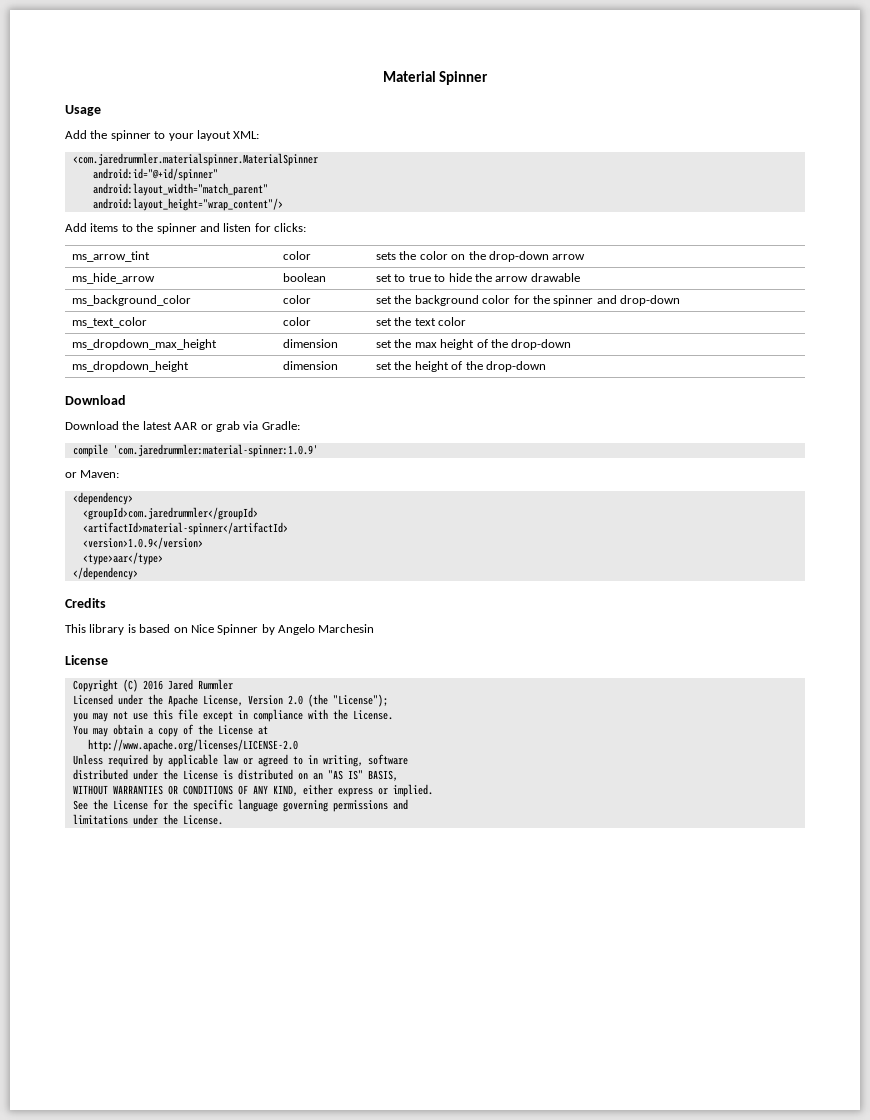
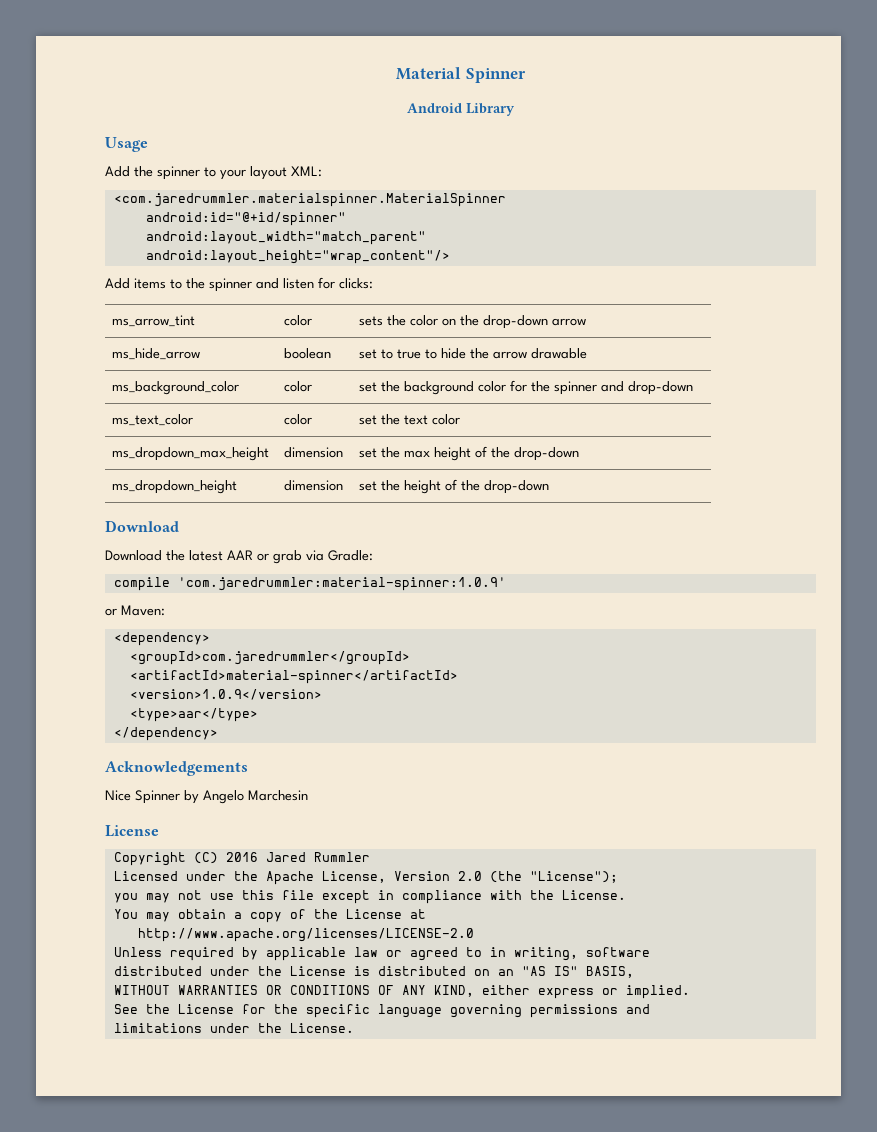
(489, 78) none -> [407,103,515,116] // Android Library
[65,598,106,608] [65,624,188,635] Credits // This library is based on -> [105,761,248,776] Acknowledgements //

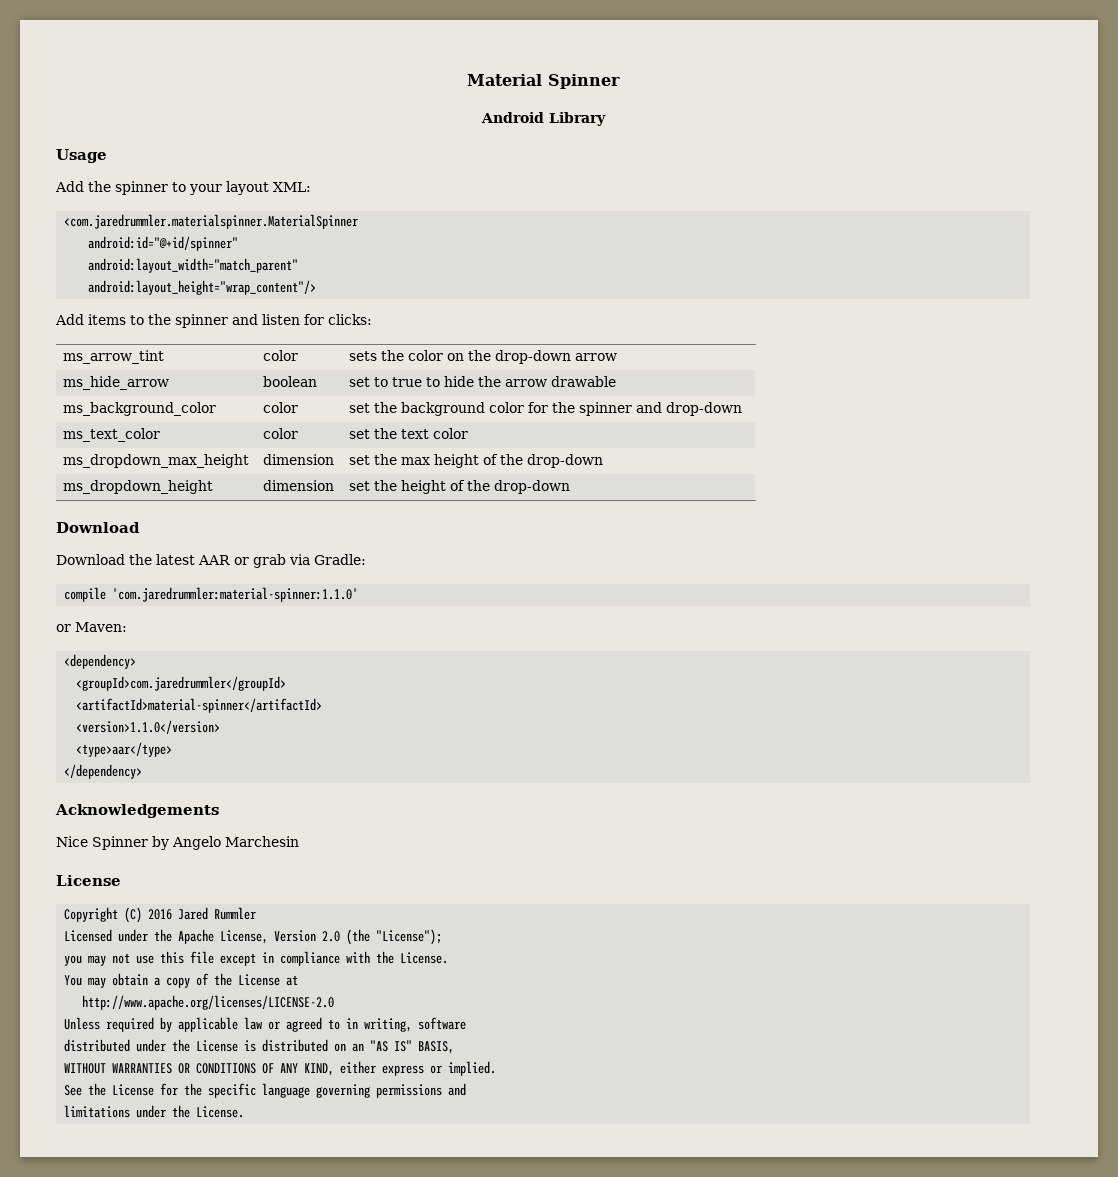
[177,577,506,591] 'com.jaredrummler:material-spinner:1.0.9' -> [112,587,359,602] 'com.jaredrummler:material-spinner:1.1.0'
[129,689,322,700] <version>1.0.9</version> -> [76,720,221,734] <version>1.1.0</version>

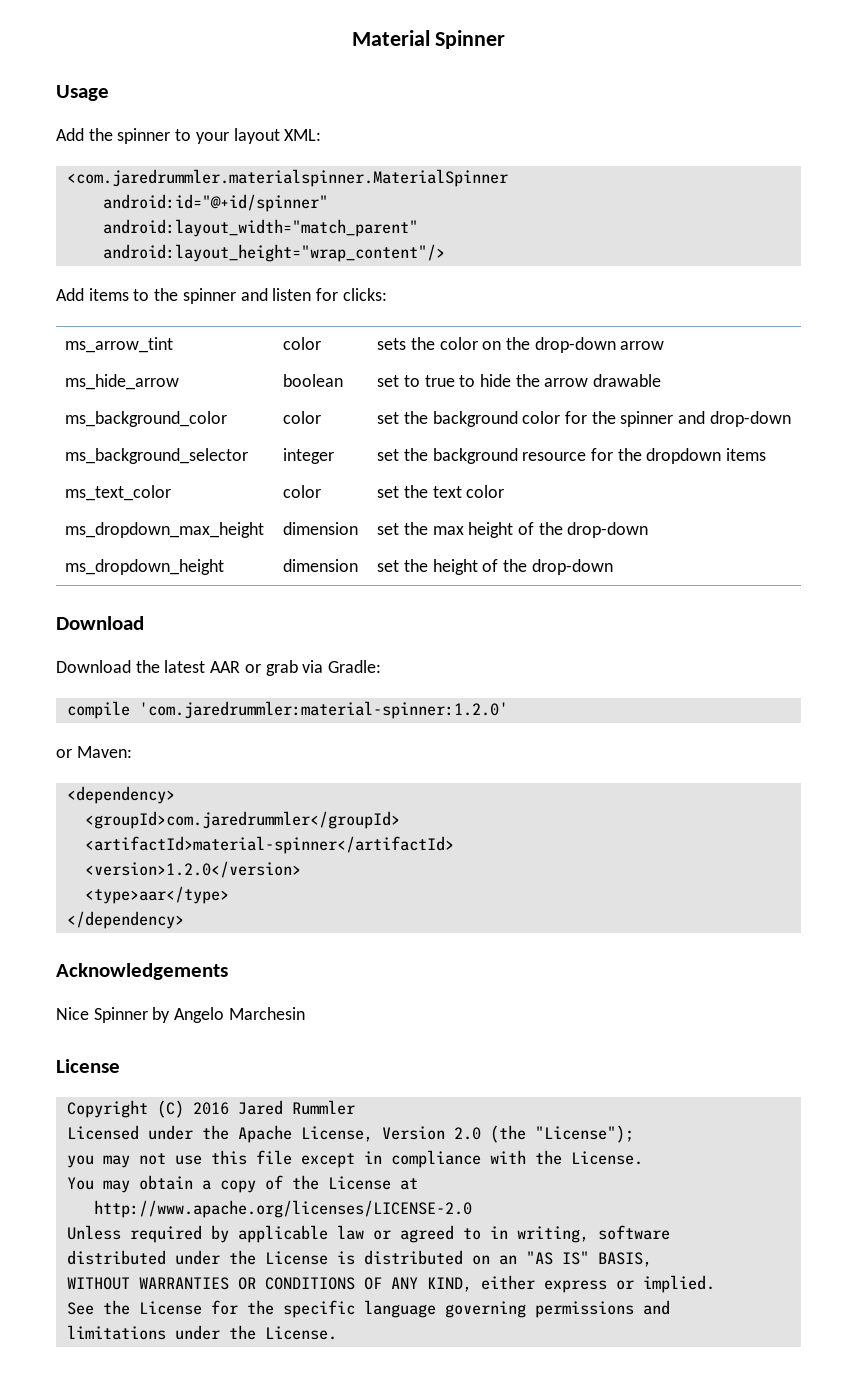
[480,112,606,126] // Android Library -> (506, 39) none
(742, 409) none -> [65,448,249,464] [283,448,335,464] [377,448,767,464] // ms_background_selector | integer | set the background resource for the dropdown items
[112,587,359,602] 'com.jaredrummler:material-spinner:1.1.0' -> [138,701,508,719] 'com.jaredrummler:material-spinner:1.2.0'
[76,720,221,734] <version>1.1.0</version> -> [84,861,301,878] <version>1.2.0</version>

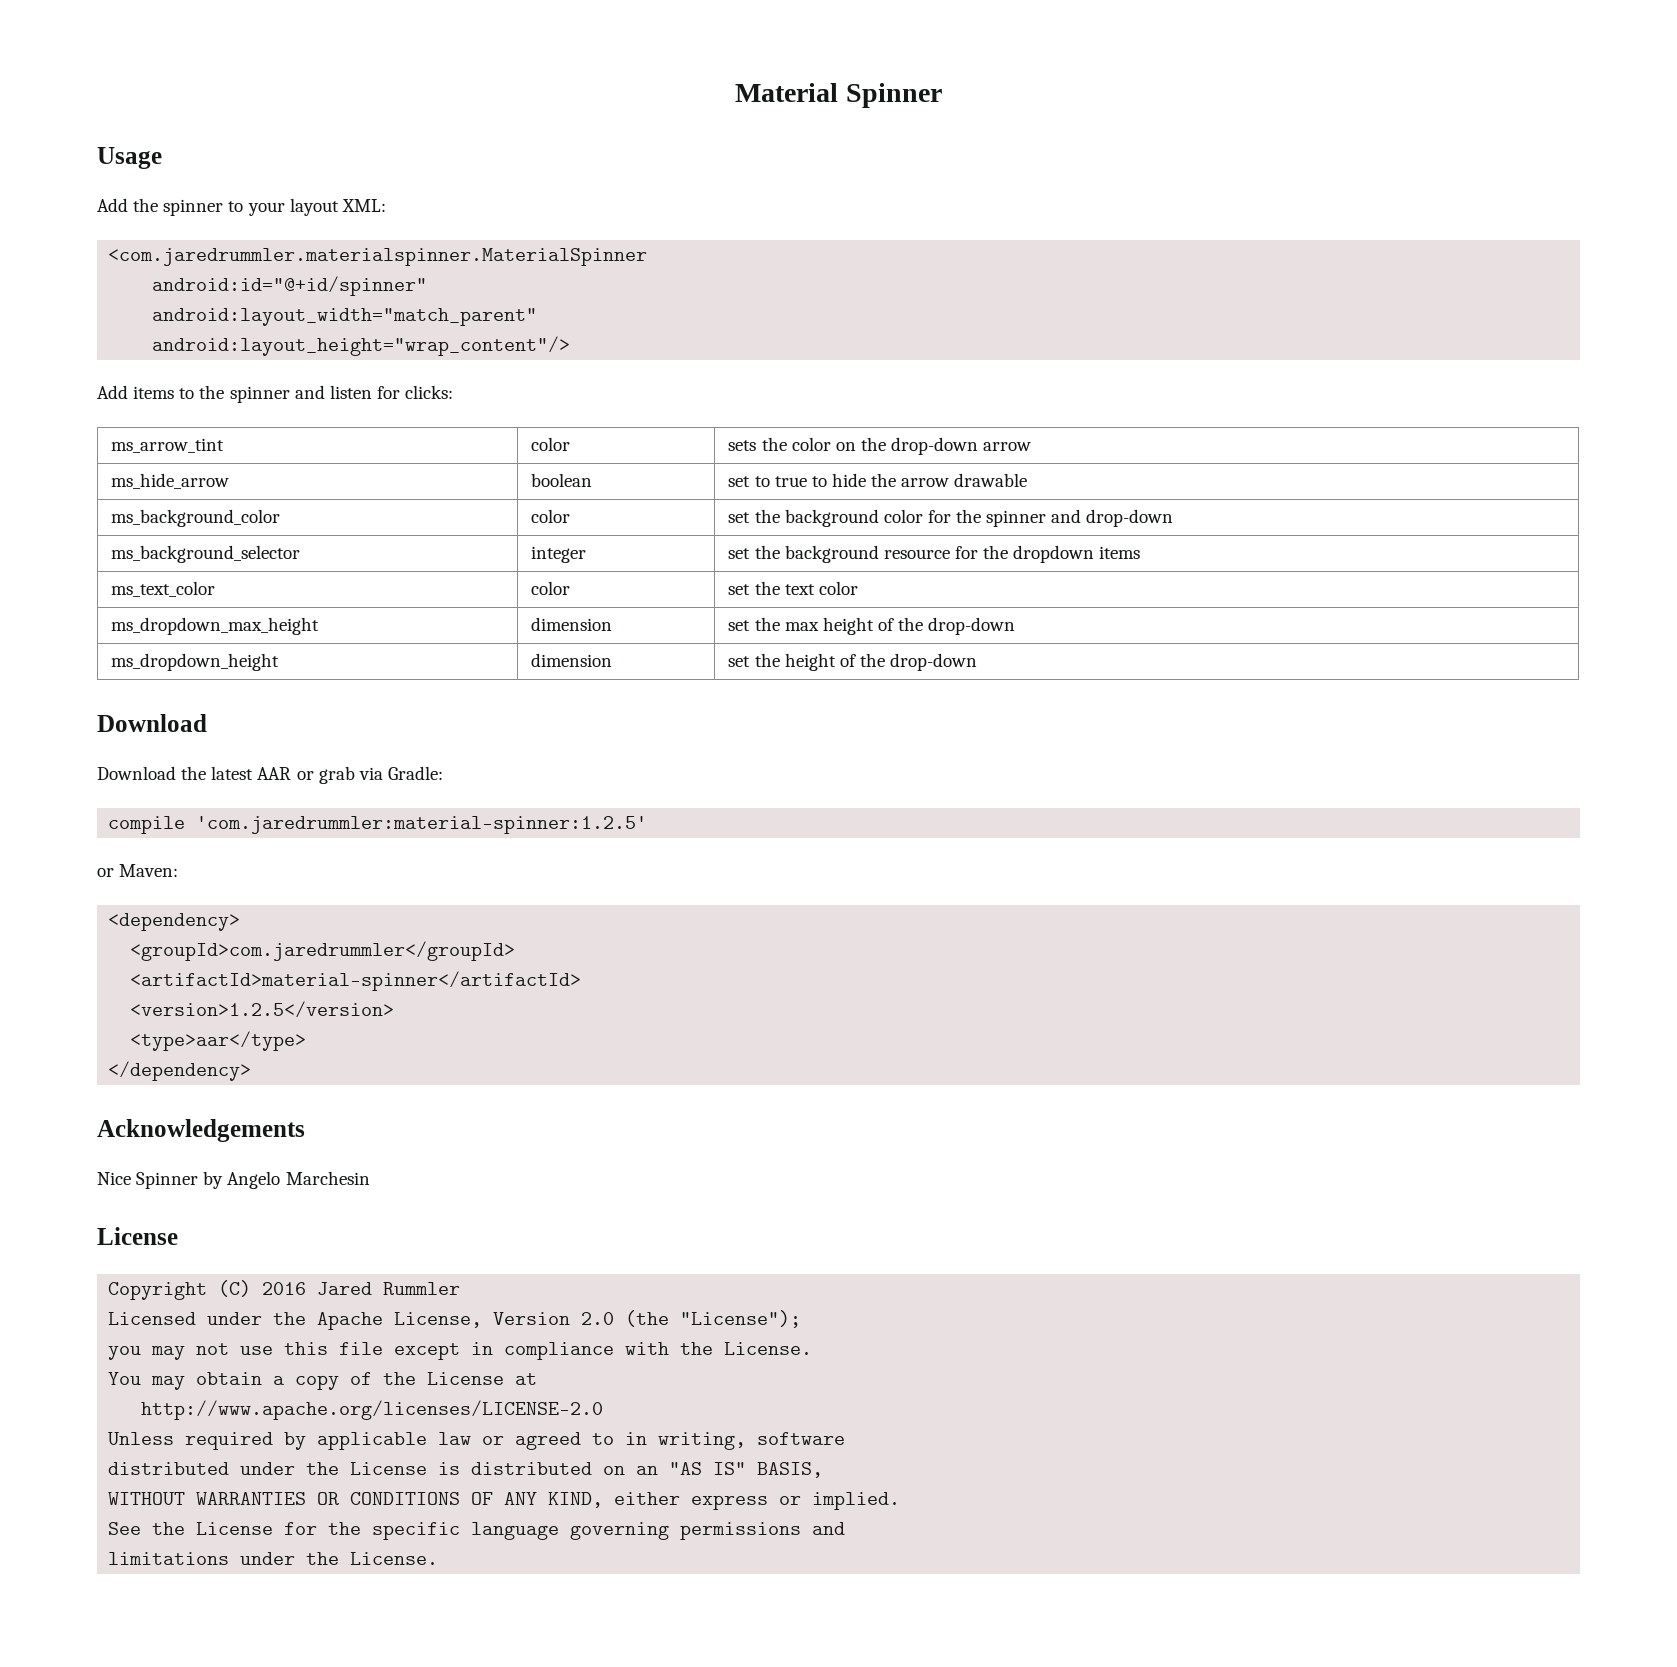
[138,701,508,719] 'com.jaredrummler:material-spinner:1.2.0' -> [196,816,648,834] 'com.jaredrummler:material-spinner:1.2.5'
[84,861,301,878] <version>1.2.0</version> -> [130,1001,395,1018] <version>1.2.5</version>

